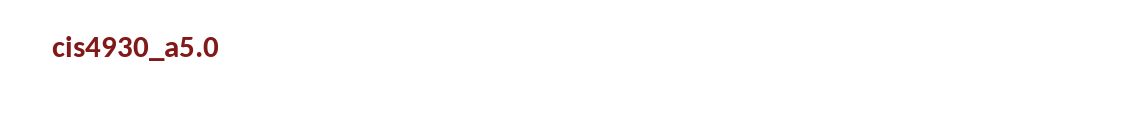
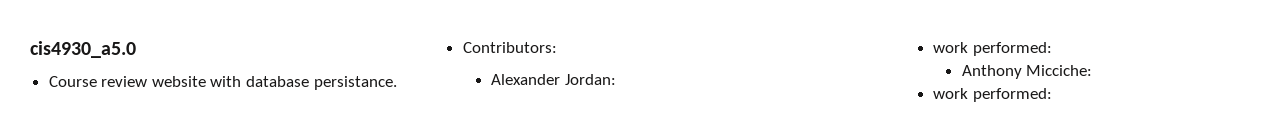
(219, 48) none -> [48,76,397,90] [462,42,557,53] [490,74,616,85] [933,42,1052,56] [961,65,1093,79] [933,88,1052,102] // Course review website with database persistance. // Contributors: // Alexander Jordan: // work performed: // Anthony Micciche: // work performed:

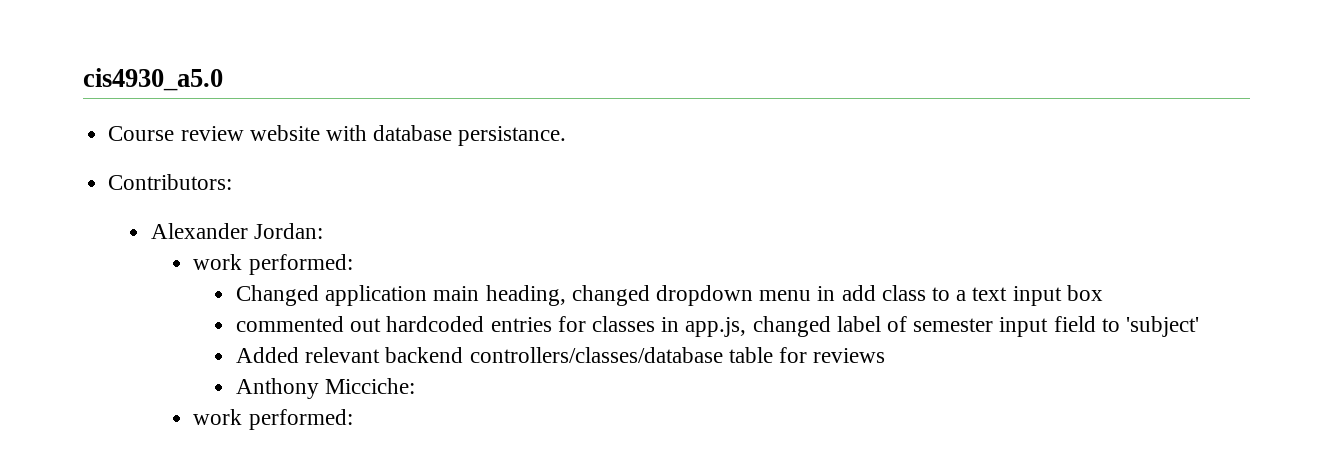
(1052, 49) none -> [235,285,1103,306] [235,316,1200,337] [235,347,886,363] // Changed application main heading, changed dropdown menu in add class to a text input box // commented out hardcoded entries for classes in app.js, changed label of semester input field to 'subject' // Added relevant backend controllers/classes/database table for reviews

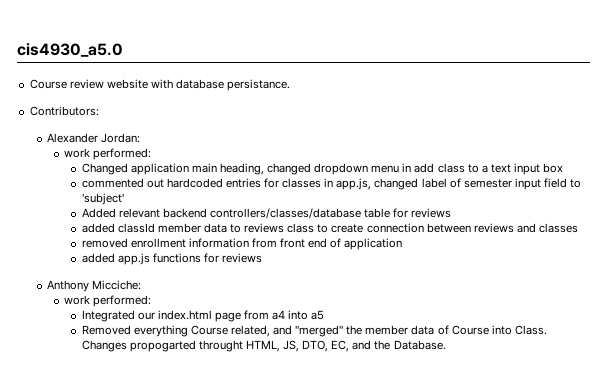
[235,378,416,399] [193,409,353,430] Anthony Micciche: // work performed: -> [81,223,579,233] [81,238,403,250] [81,253,263,265] [46,280,142,292] [64,295,152,307] [81,310,325,322] [81,325,547,337] [81,340,446,352] added classId member data to reviews class to create connection between reviews and classes // removed enrollment information from front end of application // added app.js functions for reviews // Anthony Micciche: // work performed: // Integrated our index.html page from a4 into a5 // Removed everything Course related, and "merged" the member data of Course into Class. Changes propogarted throught HTML, JS, DTO, EC, and the Database.

